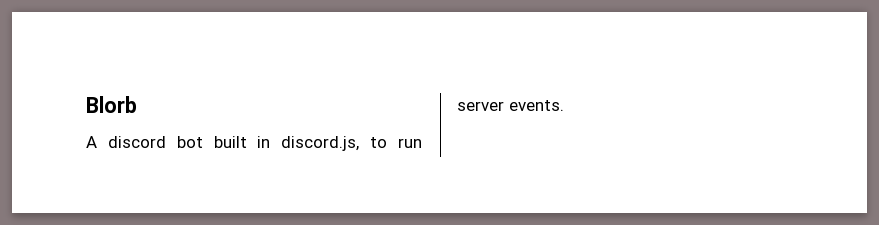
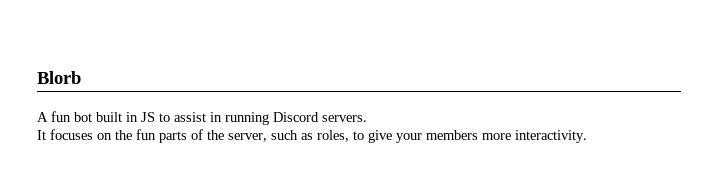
[107,136,166,148] discord -> [51,111,71,122] fun
[281,136,422,151] [457,100,564,111] discord.js, to run server events. -> [141,112,367,125] [37,129,587,143] JS to assist in running Discord servers. // It focuses on the fun parts of the server, such as roles, to give your members more interactivity.

